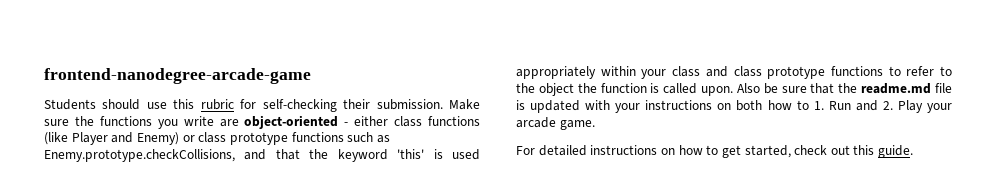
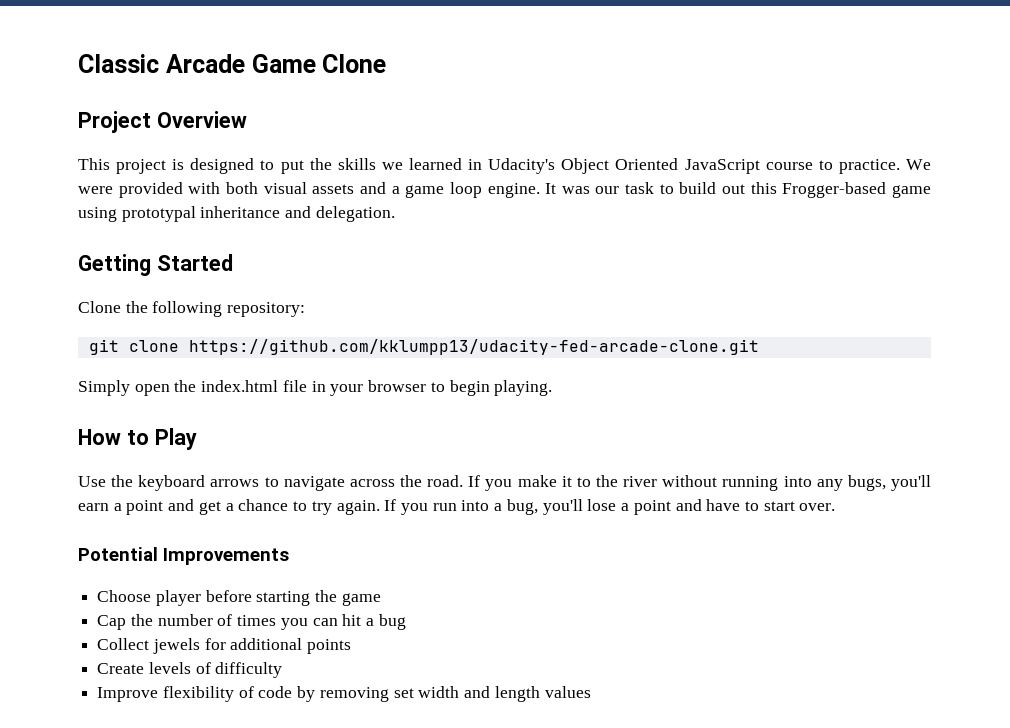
[44,68,311,84] [44,99,481,112] [44,115,480,129] [44,132,390,145] [44,149,481,162] [516,66,952,79] [516,83,952,96] [516,100,952,113] [516,117,595,130] [516,145,914,158] frontend-nanodegree-arcade-game // Students should use this rubric for self-checking their submission. Make sure the functions you write are object-oriented - either class functions (like Player and Enemy) or class prototype functions such as Enemy.prototype.checkCollisions, and that the keyword 'this' is used appropriately within your class and class prototype functions to refer to the object the function is called upon. Also be sure that the readme.md file is updated with your instructions on both how to 1. Run and 2. Play your arcade game. // For detailed instructions on how to get started, check out this guide. -> [78,54,387,73] [78,111,247,133] [78,158,931,174] [78,182,931,198] [78,206,395,222] [78,254,233,276] [78,301,306,317] [88,339,759,355] [78,380,553,396] [78,428,197,450] [78,475,931,491] [78,499,836,515] [78,547,289,565] [97,590,381,606] [97,614,406,630] [97,638,352,654] [97,662,283,678] [97,686,591,702] Classic Arcade Game Clone // Project Overview // This project is designed to put the skills we learned in Udacity's Object Oriented JavaScript course to practice. We were provided with both visual assets and a game loop engine. It was our task to build out this Frogger-based game using prototypal inheritance and delegation. // Getting Started // Clone the following repository: // git clone https://github.com/kklumpp13/udacity-fed-arcade-clone.git // Simply open the index.html file in your browser to begin playing. // How to Play // Use the keyboard arrows to navigate across the road. If you make it to the river without running into any bugs, you'll earn a point and get a chance to try again. If you run into a bug, you'll lose a point and have to start over. // Potential Improvements // Choose player before starting the game // Cap the number of times you can hit a bug // Collect jewels for additional points // Create levels of difficulty // Improve flexibility of code by removing set width and length values

